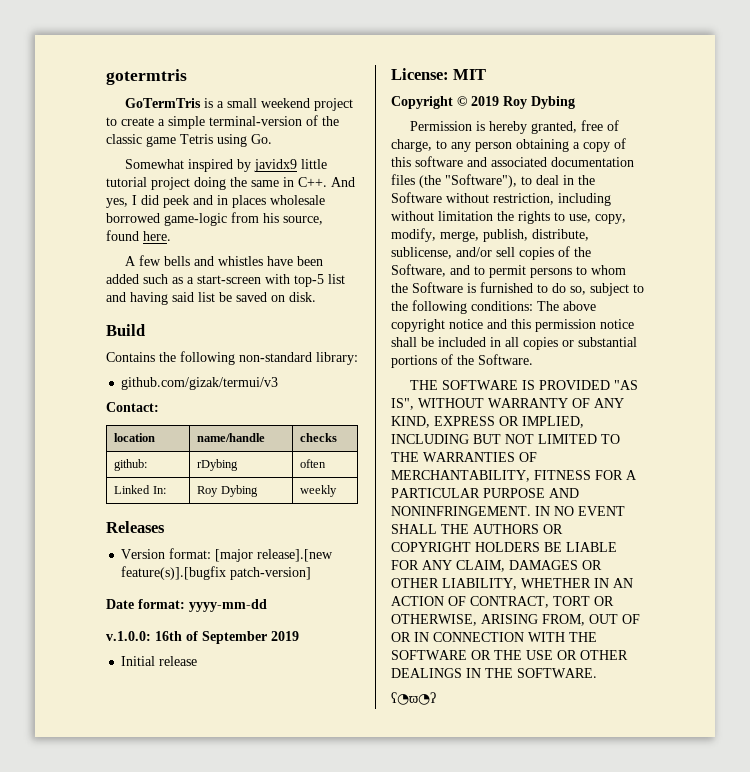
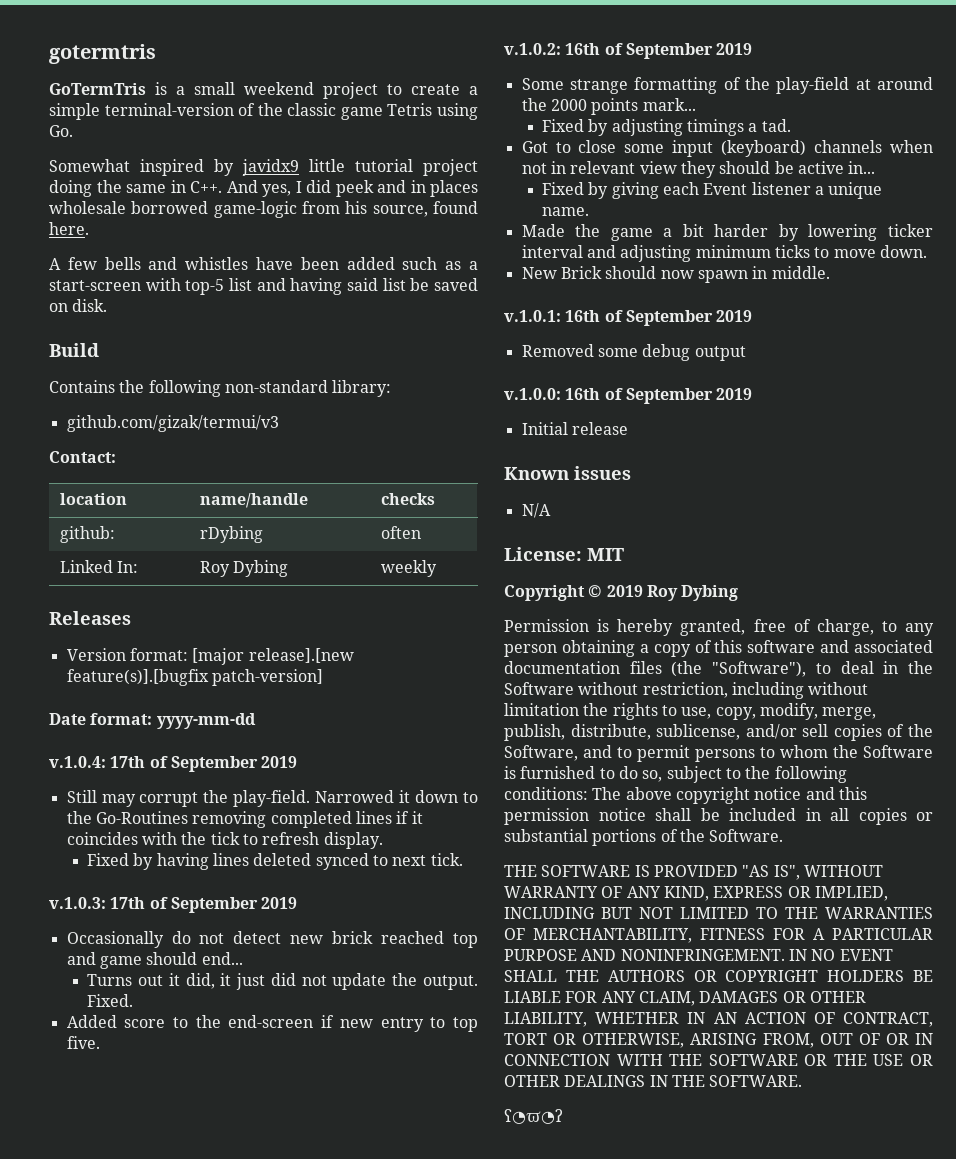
(267, 605) none -> [49,756,298,772] [66,790,479,807] [66,811,423,828] [66,832,383,849] [87,853,463,870] [49,897,298,913] [66,931,478,948] [66,952,243,969] [87,973,479,990] [87,994,134,1007] [66,1015,478,1032] [66,1036,100,1049] [504,43,753,59] [521,77,933,94] [521,98,696,115] [542,119,791,136] [521,140,933,157] [521,161,876,178] [542,182,883,199] [542,207,590,216] [521,224,933,241] [521,245,927,262] [521,266,830,283] [504,310,753,326] [521,344,746,361] // v.1.0.4: 17th of September 2019 // Still may corrupt the play-field. Narrowed it down to the Go-Routines removing completed lines if it coincides with the tick to refresh display. // Fixed by having lines deleted synced to next tick. // v.1.0.3: 17th of September 2019 // Occasionally do not detect new brick reached top and game should end... // Turns out it did, it just did not update the output. Fixed. // Added score to the end-screen if new entry to top five. // v.1.0.2: 16th of September 2019 // Some strange formatting of the play-field at around the 2000 points mark... // Fixed by adjusting timings a tad. // Got to close some input (keyboard) channels when not in relevant view they should be active in... // Fixed by giving each Event listener a unique name. // Made the game a bit harder by lowering ticker interval and adjusting minimum ticks to move down. // New Brick should now spawn in middle. // v.1.0.1: 16th of September 2019 // Removed some debug output
(198, 661) none -> [504,466,631,480] [521,503,551,518] // Known issues // N/A

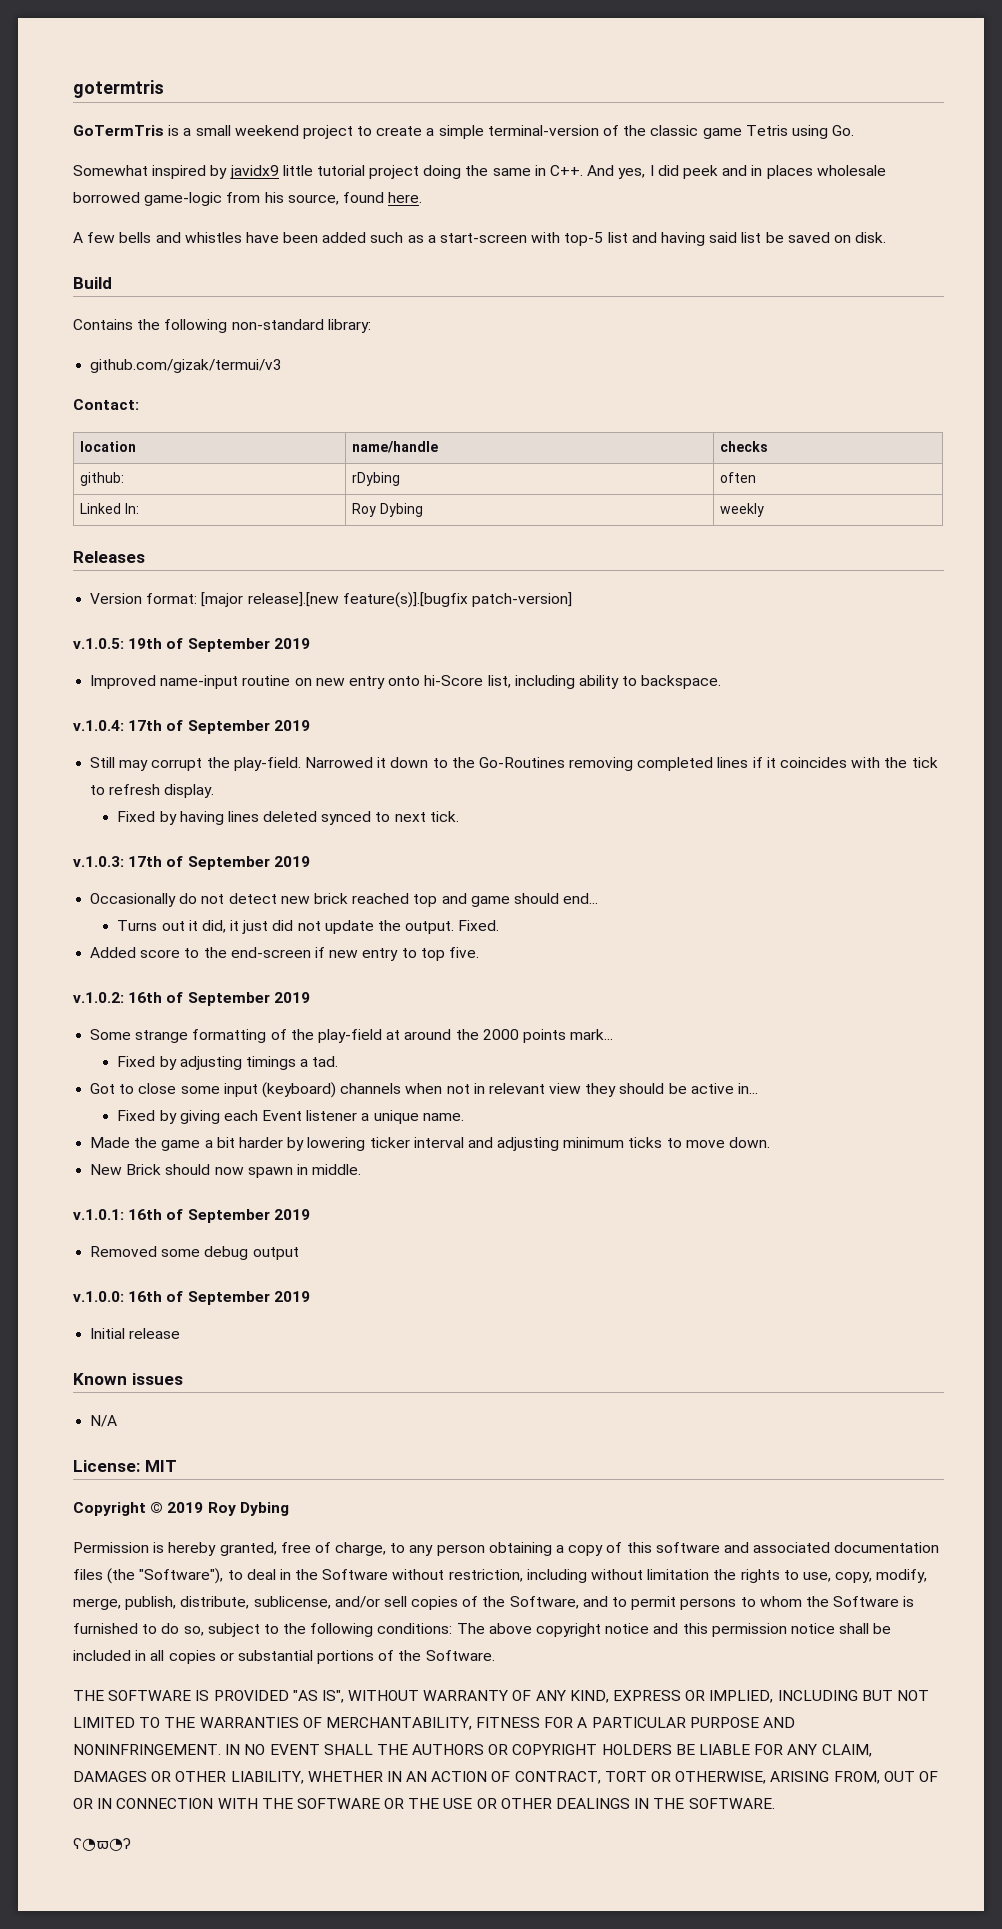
[49,713,256,729] Date format: yyyy-mm-dd -> [73,638,310,652] [90,675,722,689] v.1.0.5: 19th of September 2019 // Improved name-input routine on new entry onto hi-Score list, including ability to backspace.

